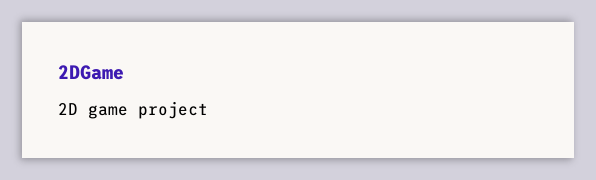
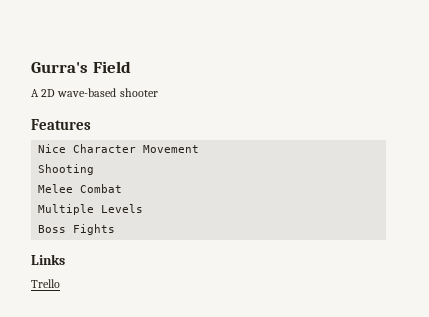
[58,65,124,80] [58,101,208,119] 2DGame // 2D game project -> [31,61,131,73] [31,88,158,97] [31,119,91,130] [38,144,200,153] [38,164,95,175] [38,184,123,193] [38,204,144,215] [38,224,116,235] [31,254,65,265] [31,279,60,288] Gurra's Field // A 2D wave-based shooter // Features // Nice Character Movement // Shooting // Melee Combat // Multiple Levels // Boss Fights // Links // Trello

